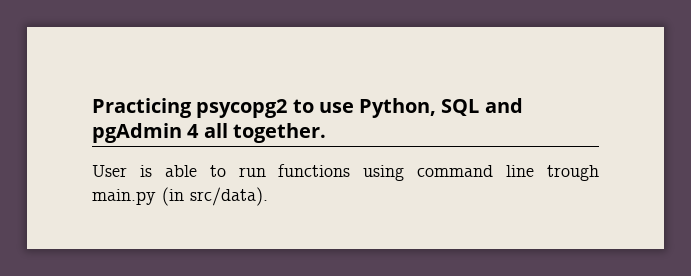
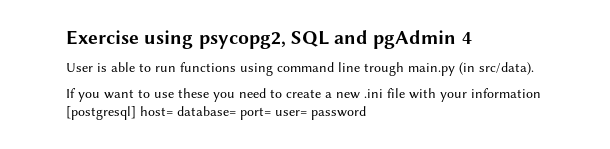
[92,98,437,118] Practicing psycopg2 to use Python, -> [66,30,286,49] Exercise using psycopg2,
[203,123,326,143] all together. -> (472, 38) none
(268, 196) none -> [66,88,541,102] [66,106,366,120] // If you want to use these you need to create a new .ini file with your information [postgresql] host= database= port= user= password

